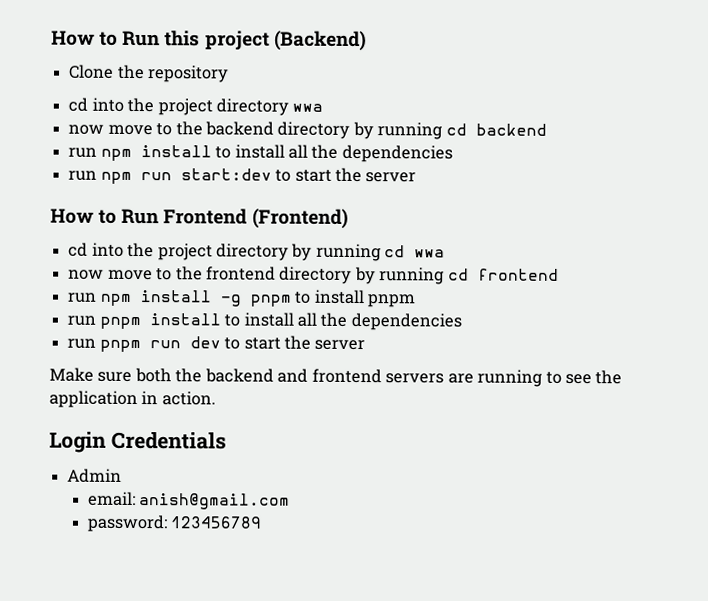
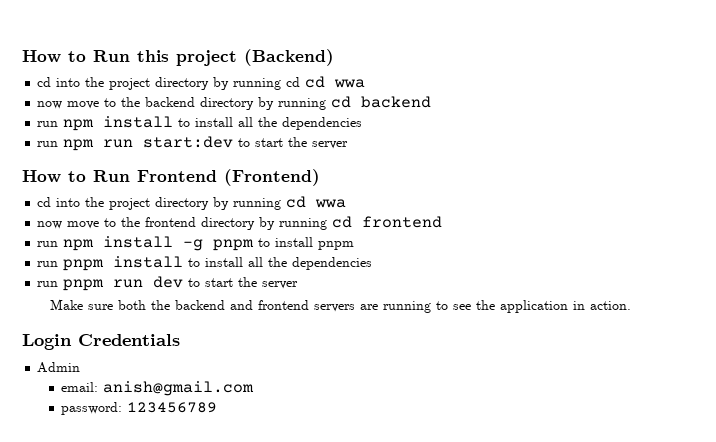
[69,64,230,83] [68,97,289,116] // Clone the repository // cd into the project directory -> [37,76,326,90] // cd into the project directory by running cd cd

